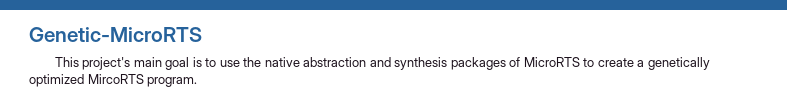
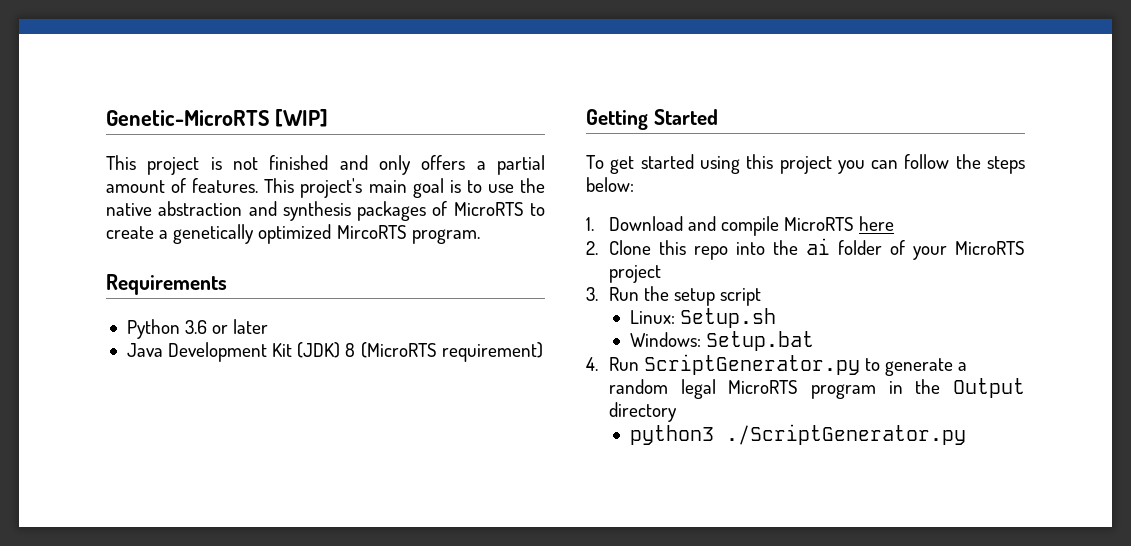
[54,57,79,67] // This -> [274,109,328,127] [106,155,545,175] [106,178,295,193] [WIP] // This project is not finished and only offers a partial amount of features. This
(198, 82) none -> [106,274,227,295] [126,319,269,339] [126,342,543,362] [586,109,718,130] [586,154,1025,174] [586,177,634,192] [586,216,895,236] [586,238,1025,260] [608,265,661,283] [586,286,762,306] [629,308,776,328] [629,331,814,351] [586,354,968,376] [608,378,1025,399] [608,402,677,422] [629,424,966,445] // Requirements // Python 3.6 or later // Java Development Kit (JDK) 8 (MicroRTS requirement) // Getting Started // To get started using this project you can follow the steps below: // 1. Download and compile MicroRTS here // 2. Clone this repo into the ai folder of your MicroRTS project // 3. Run the setup script // Linux: Setup.sh // Windows: Setup.bat // 4. Run ScriptGenerator.py to generate a random legal MicroRTS program in the Output directory // python3 ./ScriptGenerator.py

